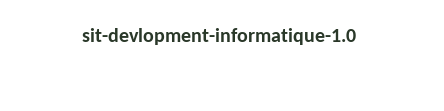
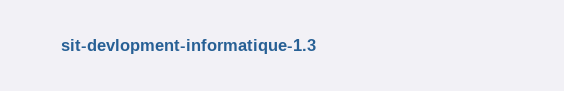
[82,28,356,45] sit-devlopment-informatique-1.0 -> [61,39,316,54] sit-devlopment-informatique-1.3

